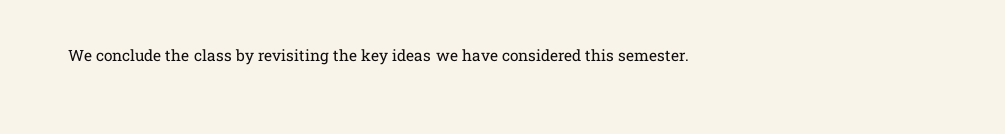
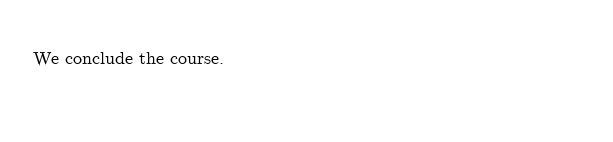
[193,49,690,65] class by revisiting the key ideas we have considered this semester. -> [170,56,224,64] course.

